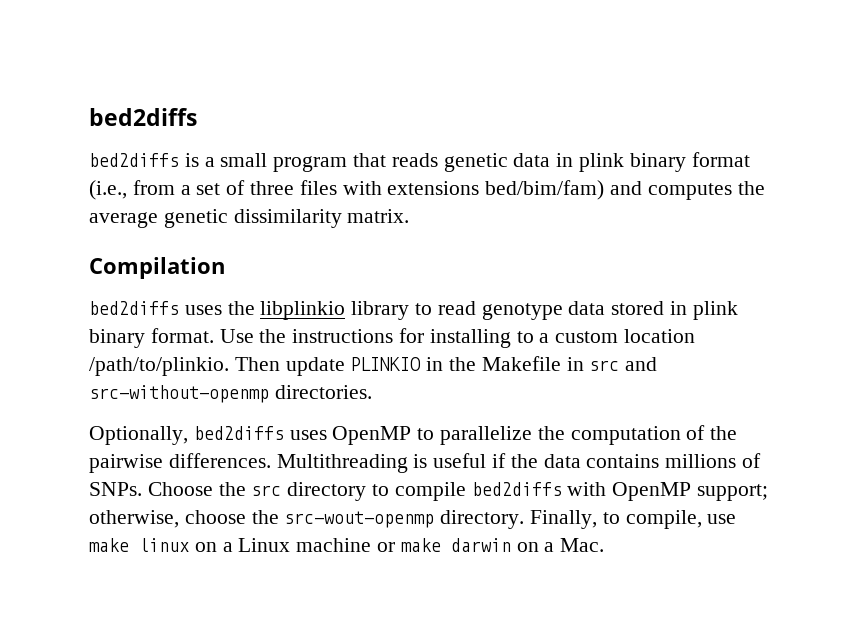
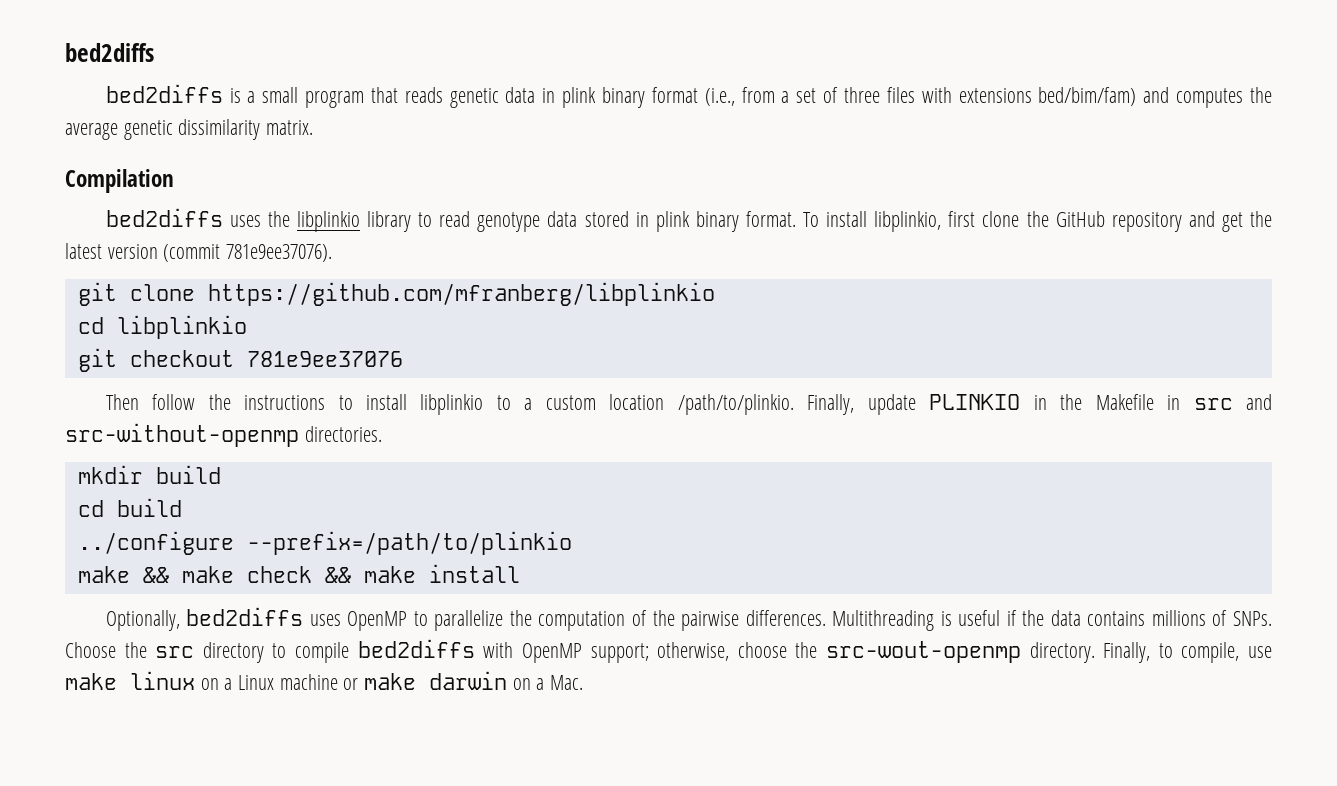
[219,328,511,348] Use the instructions for installing -> [803,211,1272,232] [65,243,333,262] [77,282,715,306] [77,315,247,339] [77,348,403,372] [105,394,484,415] To install libplinkio, first clone the GitHub repository and get the latest version (commit 781e9ee37076). // git clone https://github.com/mfranberg/libplinkio // cd libplinkio // git checkout 781e9ee37076 // Then follow the instructions to install libplinkio
[234,357,280,371] Then -> [807,394,855,415] Finally,
(372, 392) none -> [77,465,221,484] [77,498,182,517] [77,531,572,555] [77,564,520,583] // mkdir build // cd build // ../configure --prefix=/path/to/plinkio // make && make check && make install

